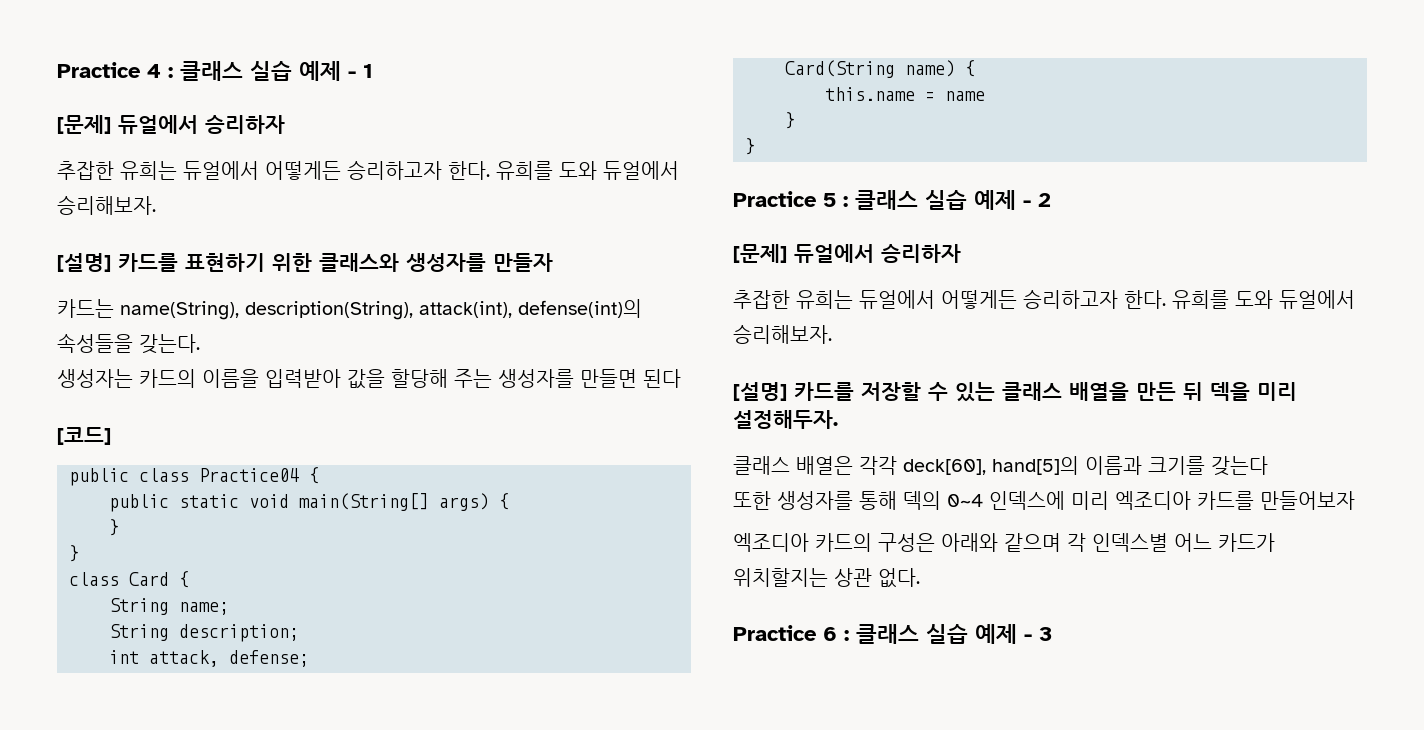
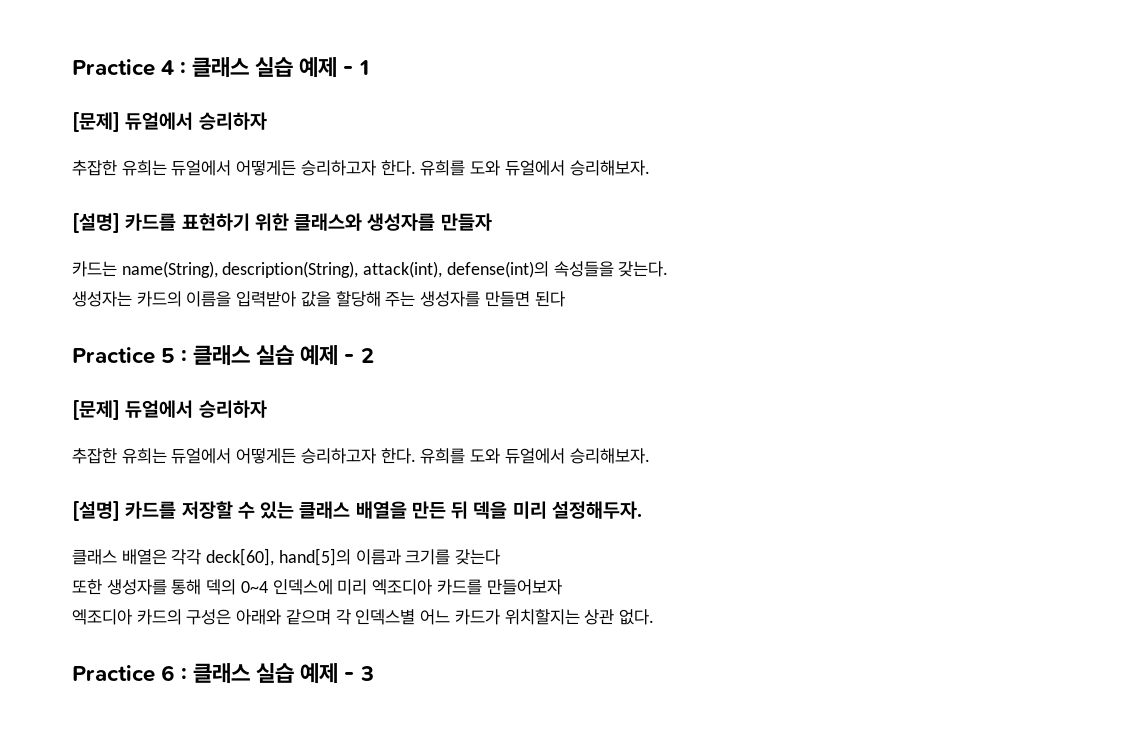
[57,427,111,445] [69,467,319,486] [109,493,509,512] [109,519,119,536] [69,545,79,562] [69,571,189,588] [109,598,229,615] [109,624,299,642] [109,650,309,667] [785,60,975,78] [825,87,985,101] [785,112,795,129] [745,138,755,155] // [코드] // public class Practice04 { // public static void main(String[] args) { // } // } // class Card { // String name; // String description; // int attack, defense; // Card(String name) { // this.name = name // } // } -> (565, 299) none

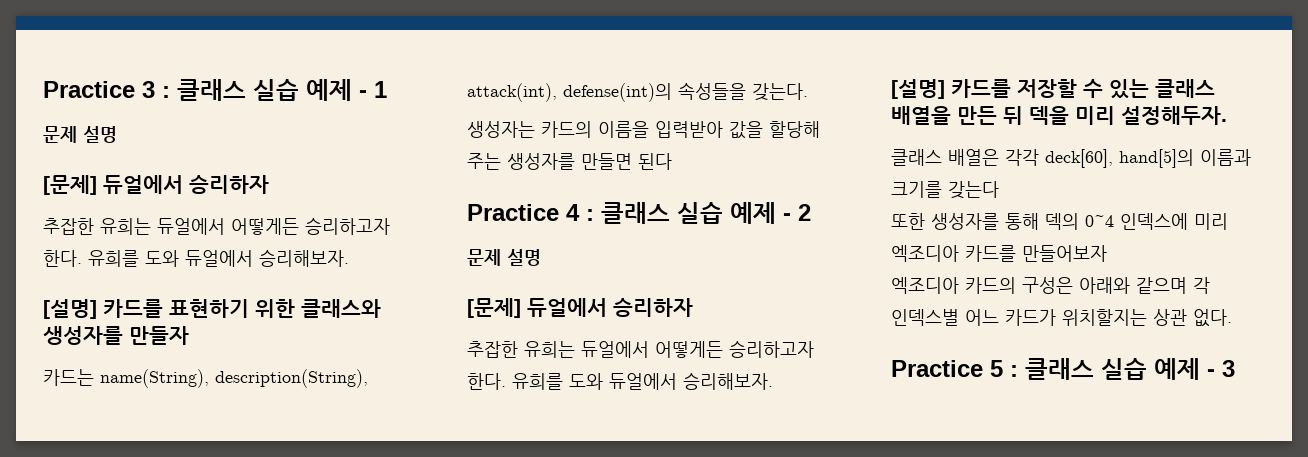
[72,59,175,76] Practice 4 -> [43,81,155,98] Practice 3
(369, 67) none -> [43,126,117,143] // 문제 설명
[161,348,176,363] 5 -> [566,204,580,221] 4
(374, 355) none -> [467,249,541,266] // 문제 설명
[161,665,176,681] 6 -> [990,360,1003,377] 5

